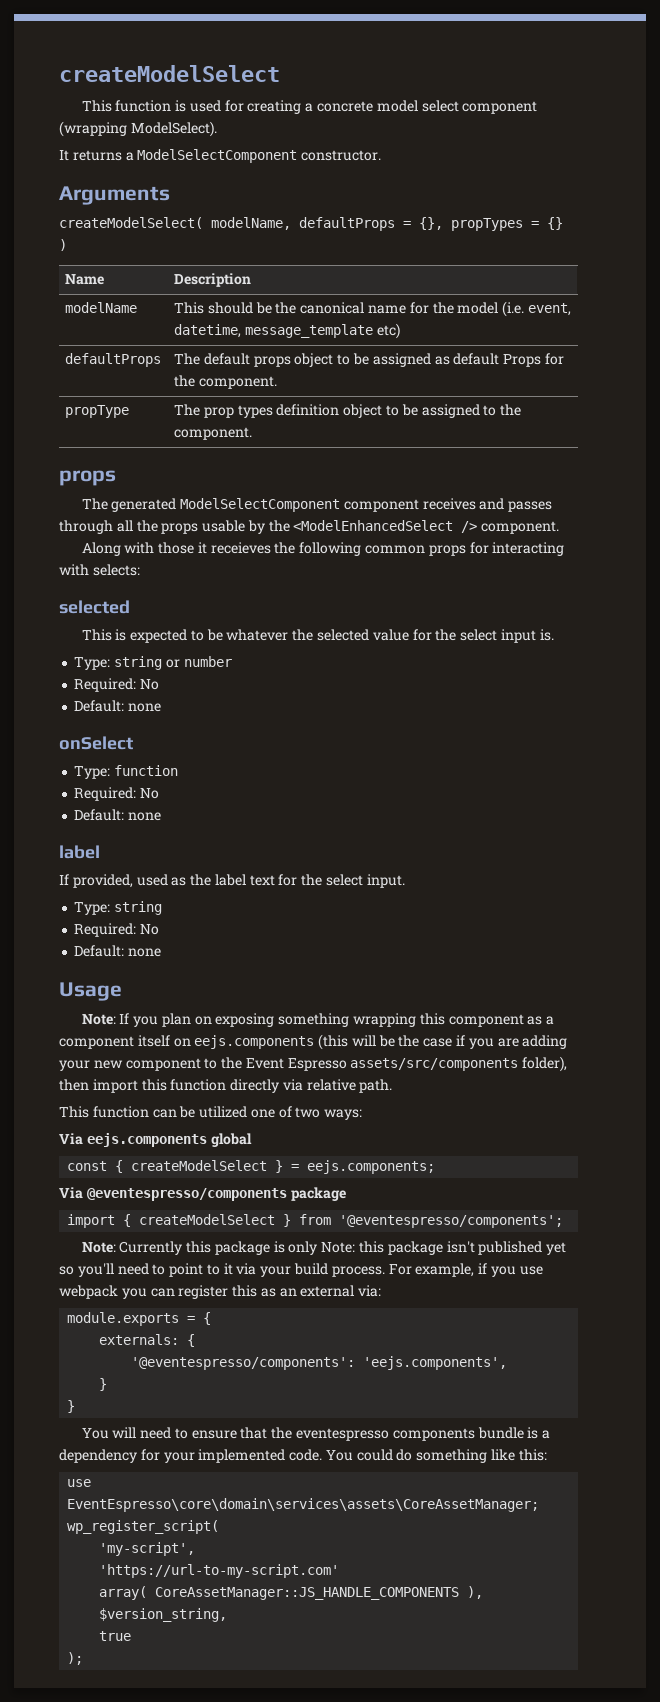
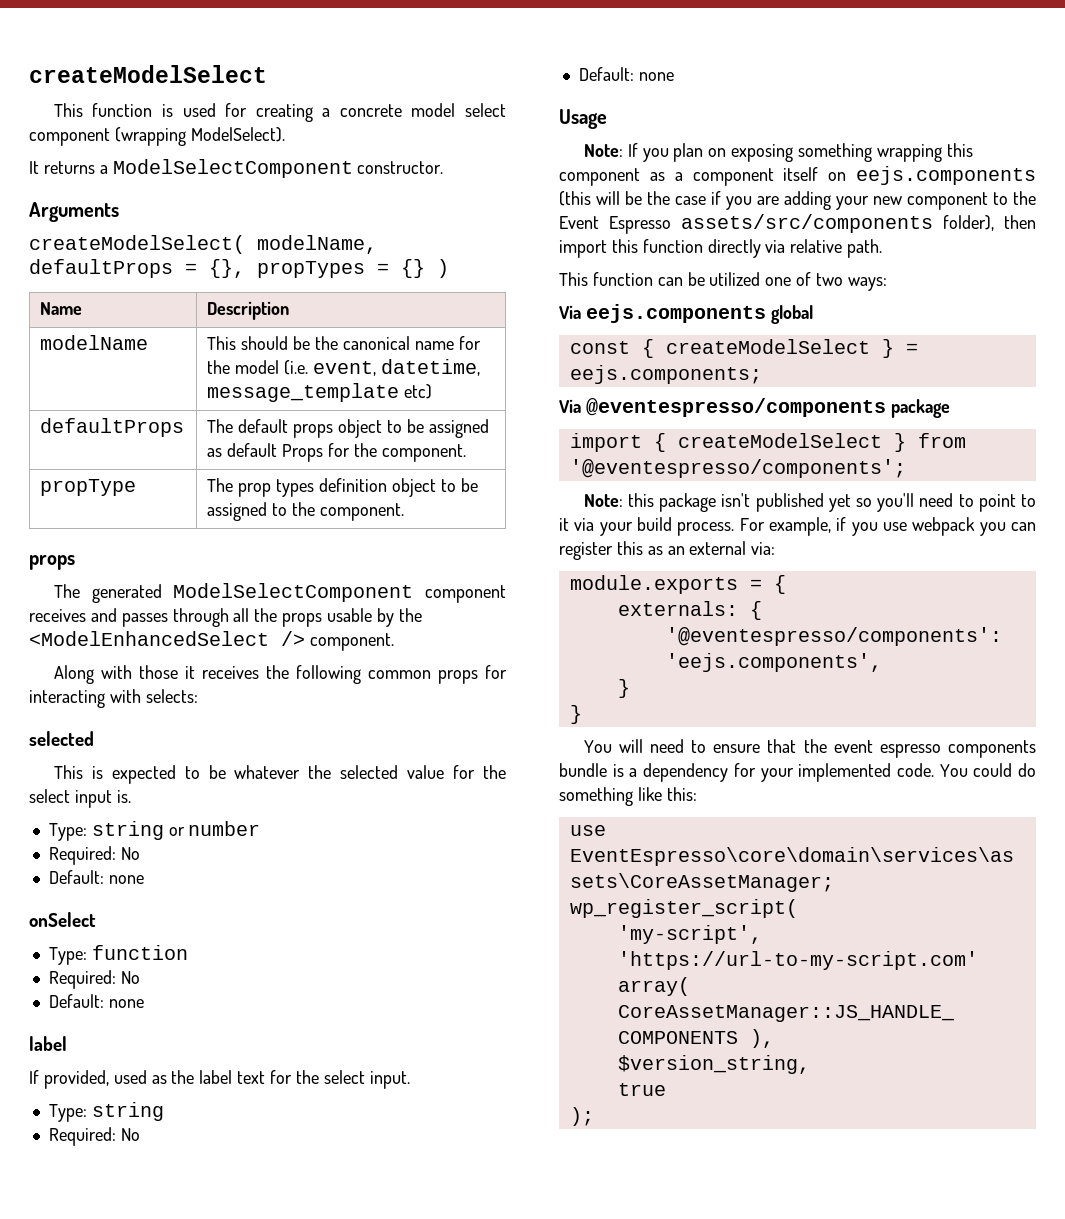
[210,542,271,554] receieves -> [201,666,259,679] receives
[119,1241,356,1255] Currently this package is only Note: -> (623, 500) none
[296,1428,390,1441] eventespresso -> [833,740,941,758] event espresso

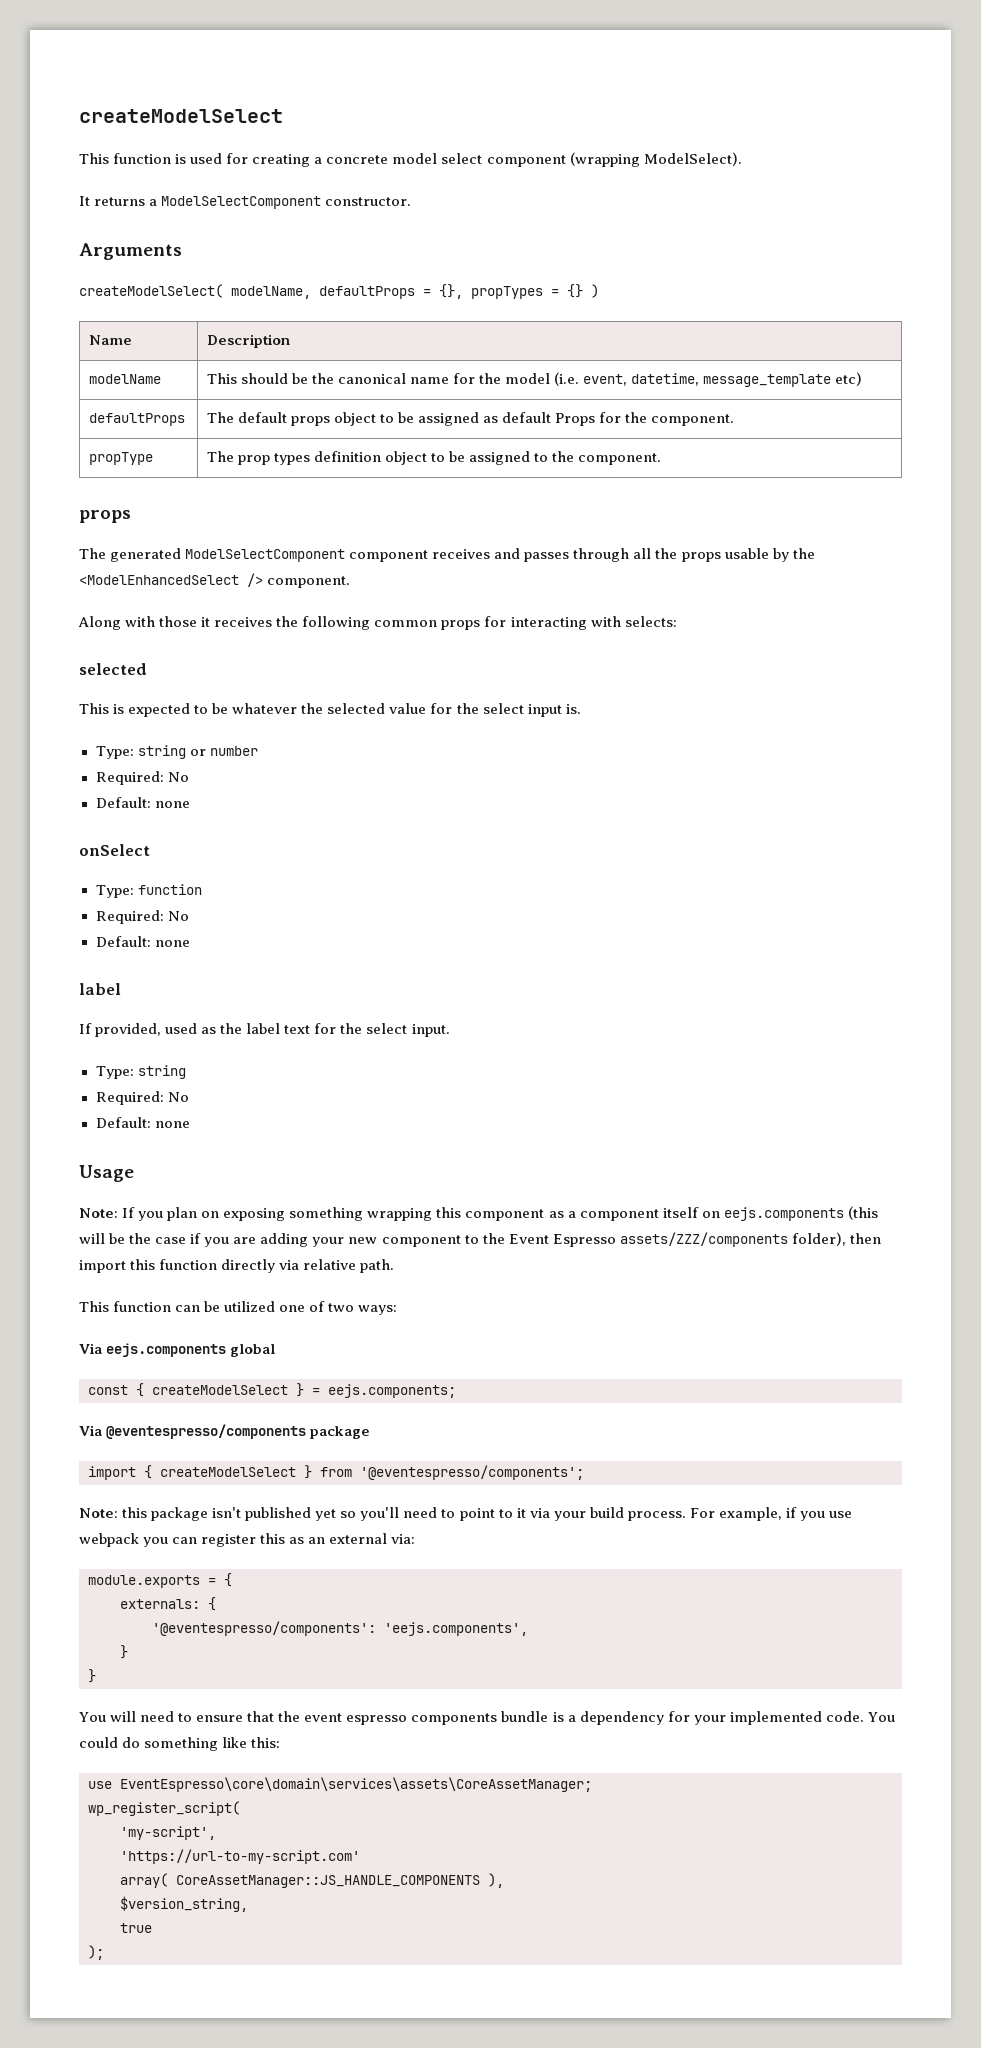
[680,214,933,233] assets/src/components -> [619,1232,788,1247] assets/ZZZ/components

